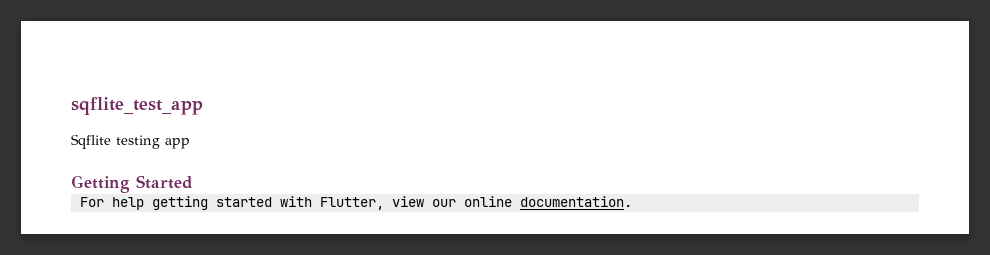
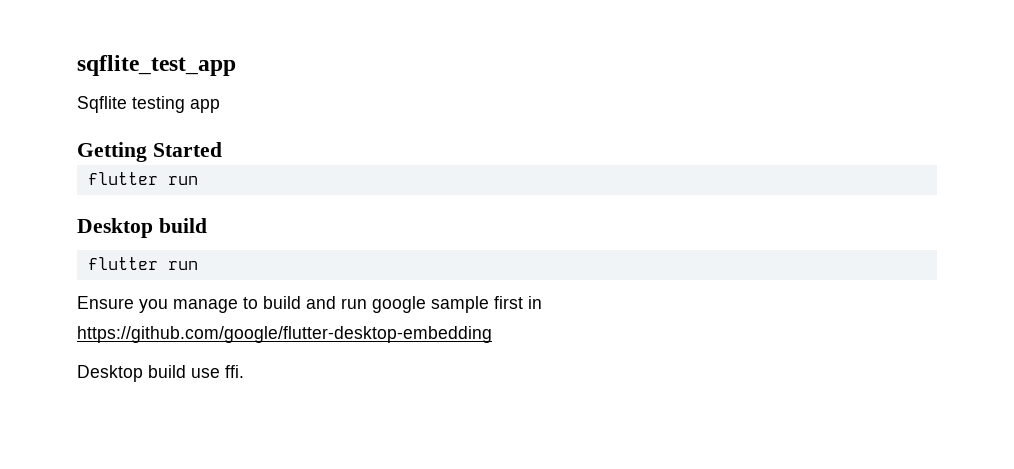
[79,196,632,210] For help getting started with Flutter, view our online documentation. -> [87,172,198,185] [77,218,207,238] [87,257,198,270] [77,296,542,313] [77,326,492,343] [77,365,244,382] flutter run // Desktop build // flutter run // Ensure you manage to build and run google sample first in https://github.com/google/flutter-desktop-embedding // Desktop build use ffi.

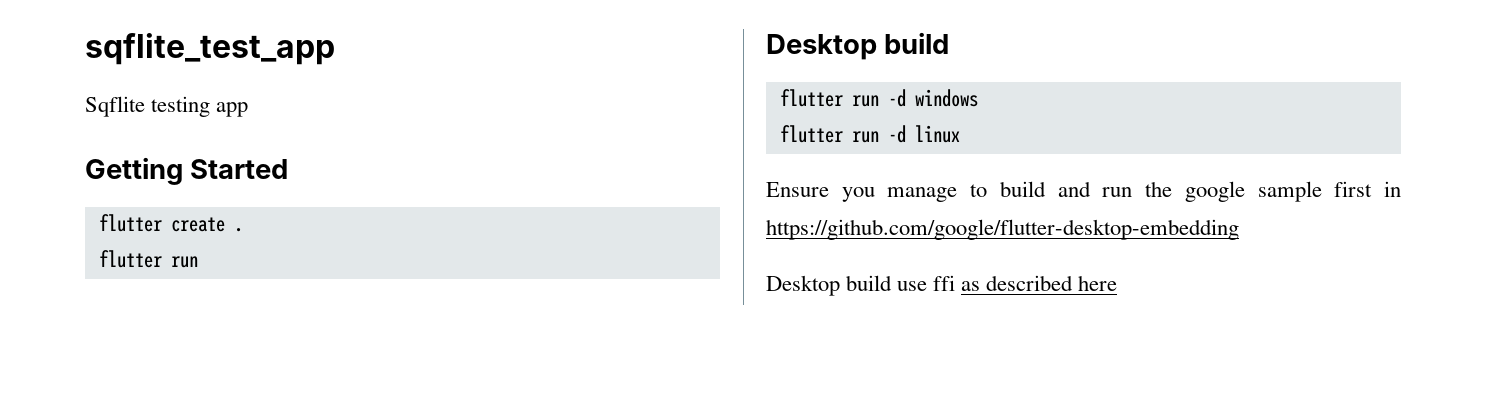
(222, 149) none -> [98,214,243,232] // flutter create .
(198, 265) none -> [887,89,978,107] [779,125,960,143] -d windows // flutter run -d linux
(367, 303) none -> [1145,181,1173,197] the
[225,365,244,378] ffi. -> [933,275,1118,291] ffi as described here

